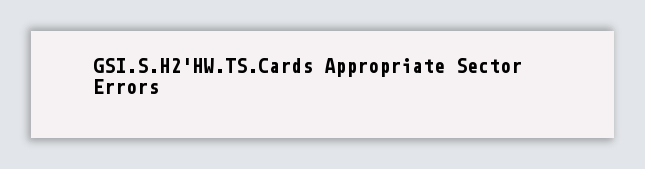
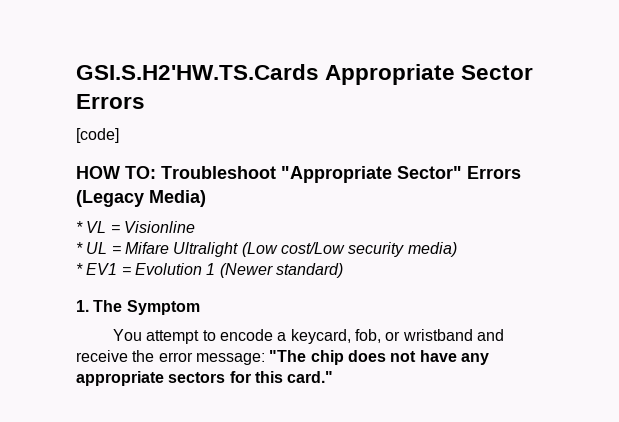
(159, 86) none -> [76,128,119,143] [76,166,521,183] [76,190,206,207] [76,221,195,233] [76,242,457,257] [76,263,343,278] [76,300,200,315] [112,329,504,344] [76,350,489,365] [76,371,334,386] // [code] // HOW TO: Troubleshoot "Appropriate Sector" Errors (Legacy Media) // * VL = Visionline // * UL = Mifare Ultralight (Low cost/Low security media) // * EV1 = Evolution 1 (Newer standard) // 1. The Symptom // You attempt to encode a keycard, fob, or wristband and receive the error message: "The chip does not have any appropriate sectors for this card."

